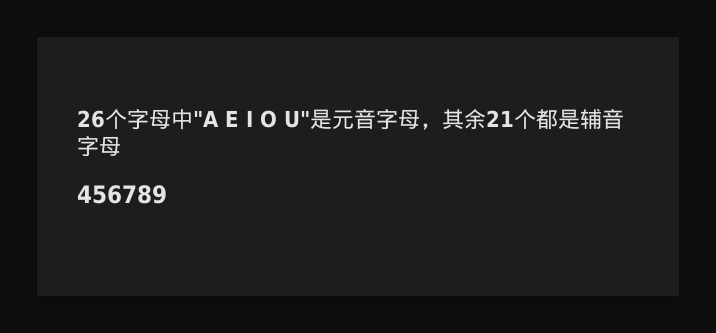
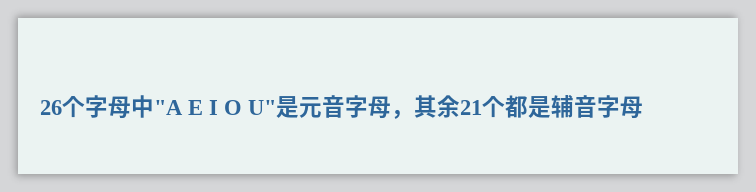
[77,185,167,204] // 456789 -> (644, 107) none

